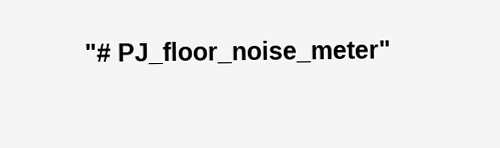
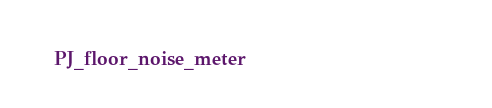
[84,39,391,65] "# PJ_floor_noise_meter" -> [54,51,246,70] PJ_floor_noise_meter

